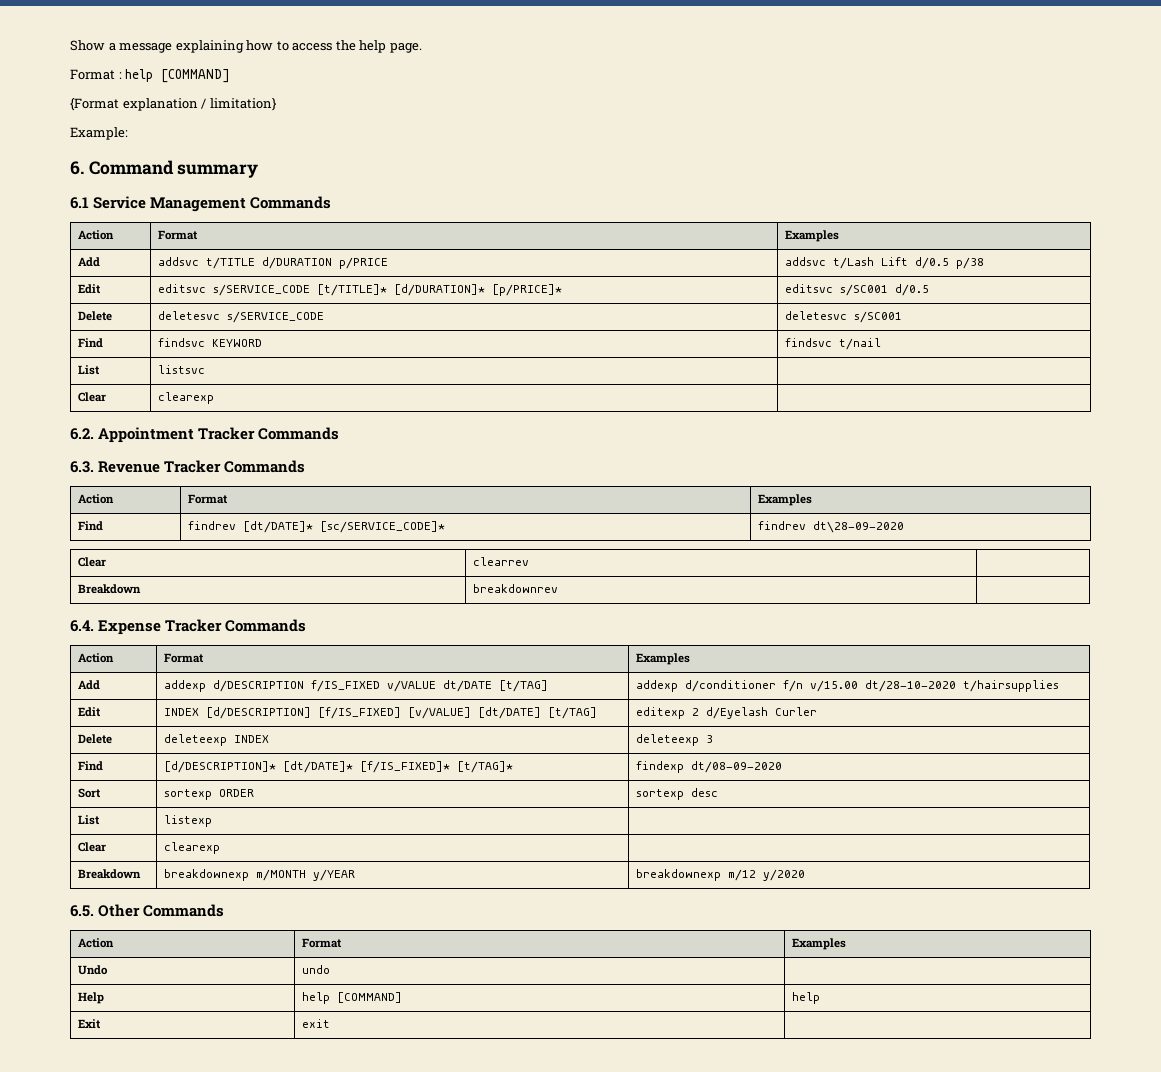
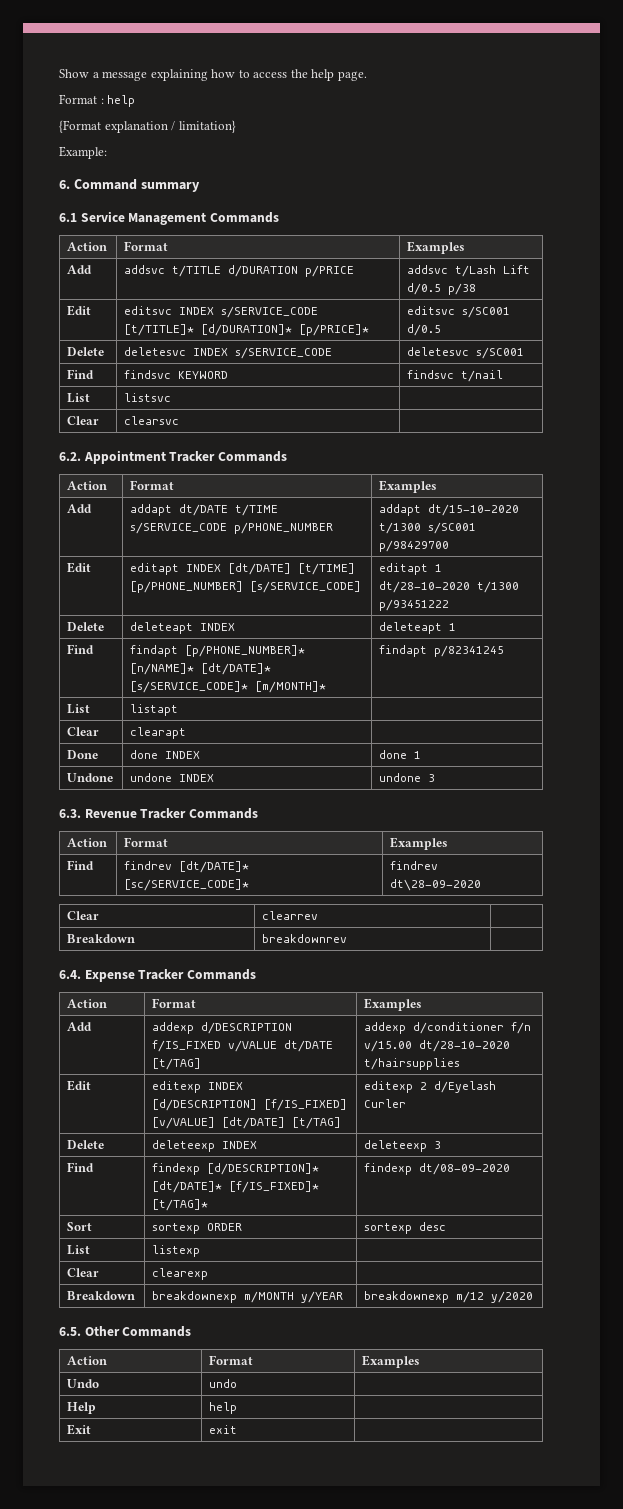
[161,69,231,83] [COMMAND] -> (136, 101) none
(207, 288) none -> [179,307,215,315] INDEX
(221, 315) none -> [193,348,229,356] INDEX
[158,392,215,404] clearexp -> [124,416,180,425] clearsvc
(340, 433) none -> [67,481,108,490] [130,480,175,490] [379,480,438,493] [67,504,93,513] [130,504,279,516] [130,522,334,534] [379,504,520,516] [379,522,477,534] [379,540,450,552] [67,562,92,573] [130,563,356,575] [130,581,362,593] [379,563,443,575] [379,581,520,593] [379,599,450,611] [67,622,105,631] [130,622,236,634] [379,622,457,634] [67,644,95,654] [130,645,306,657] [130,663,272,675] [130,681,327,693] [379,645,505,657] [67,704,91,714] [130,704,179,716] [67,727,100,736] [130,727,187,739] [67,750,99,759] [130,750,201,759] [379,750,422,759] [67,773,114,782] [130,773,215,782] [379,773,436,782] // Action | Format | Examples // Add | addapt dt/DATE t/TIME s/SERVICE_CODE p/PHONE_NUMBER | addapt dt/15-10-2020 t/1300 s/SC001 p/98429700 // Edit | editapt INDEX [dt/DATE] [t/TIME] [p/PHONE_NUMBER] [s/SERVICE_CODE] | editapt 1 dt/28-10-2020 t/1300 p/93451222 // Delete | deleteapt INDEX | deleteapt 1 // Find | findapt [p/PHONE_NUMBER]* [n/NAME]* [dt/DATE]* [s/SERVICE_CODE]* [m/MONTH]* | findapt p/82341245 // List | listapt | // Clear | clearapt | // Done | done INDEX | done 1 // Undone | undone INDEX | undone 3
(102, 712) none -> [152,1081,202,1093] editexp
(104, 766) none -> [152,1163,201,1175] findexp
[337,992,403,1003] [792,992,821,1004] [COMMAND] | help -> (238, 1408) |

